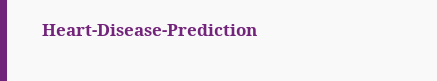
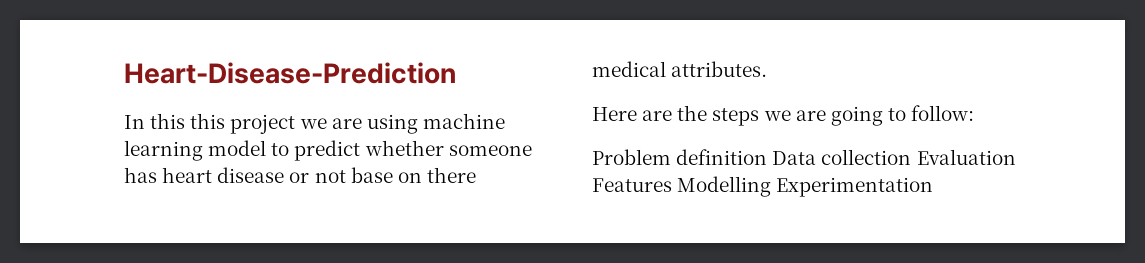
(257, 30) none -> [124,113,505,134] [124,140,532,161] [124,167,476,183] [592,61,768,77] [592,105,975,126] [592,149,1016,165] [592,176,934,197] // In this this project we are using machine learning model to predict whether someone has heart disease or not base on there medical attributes. // Here are the steps we are going to follow: // Problem definition Data collection Evaluation Features Modelling Experimentation

